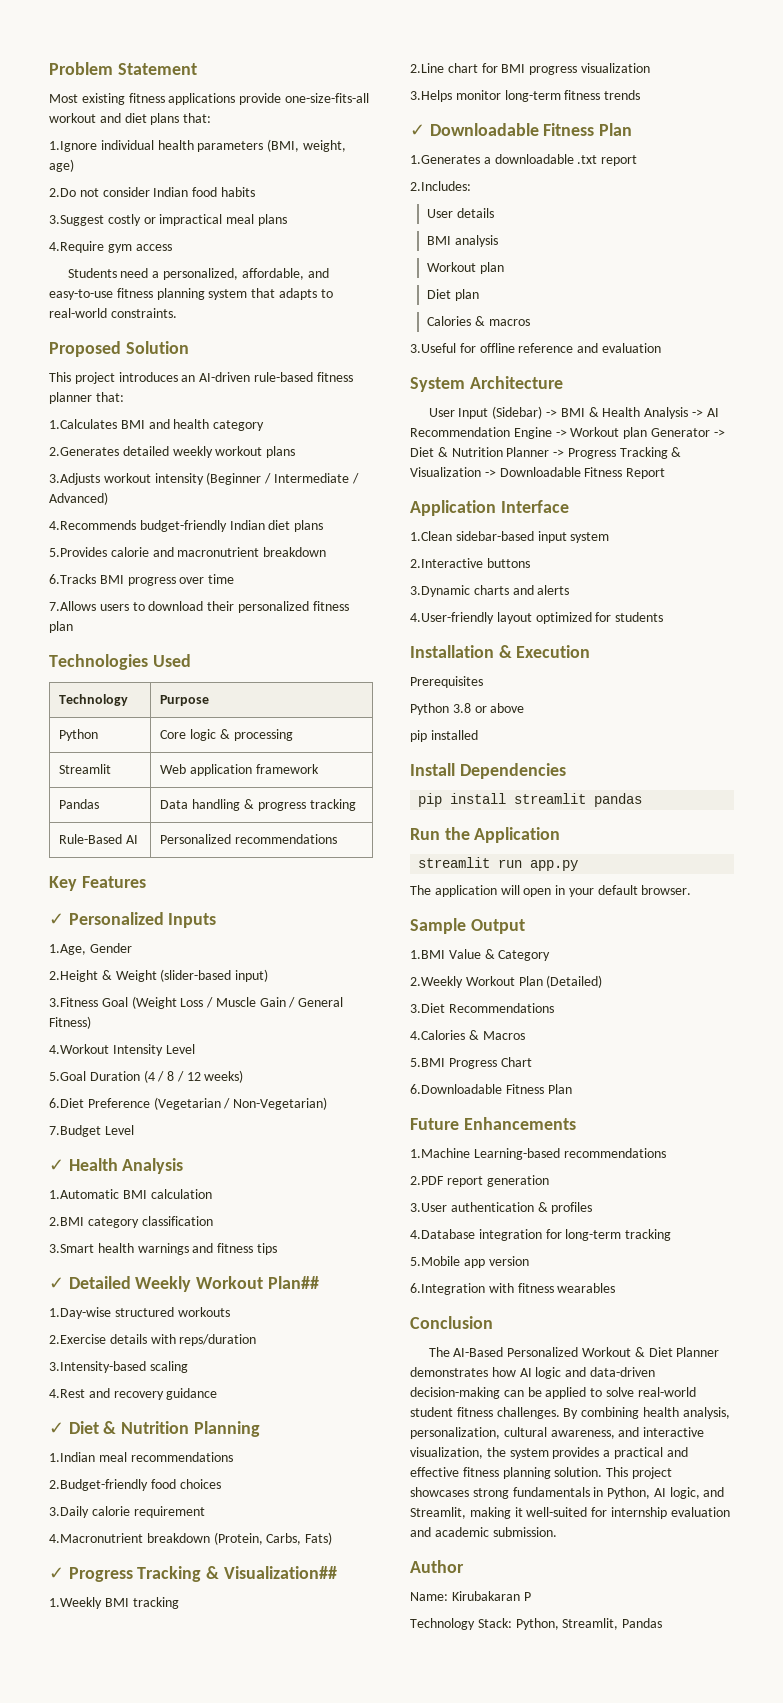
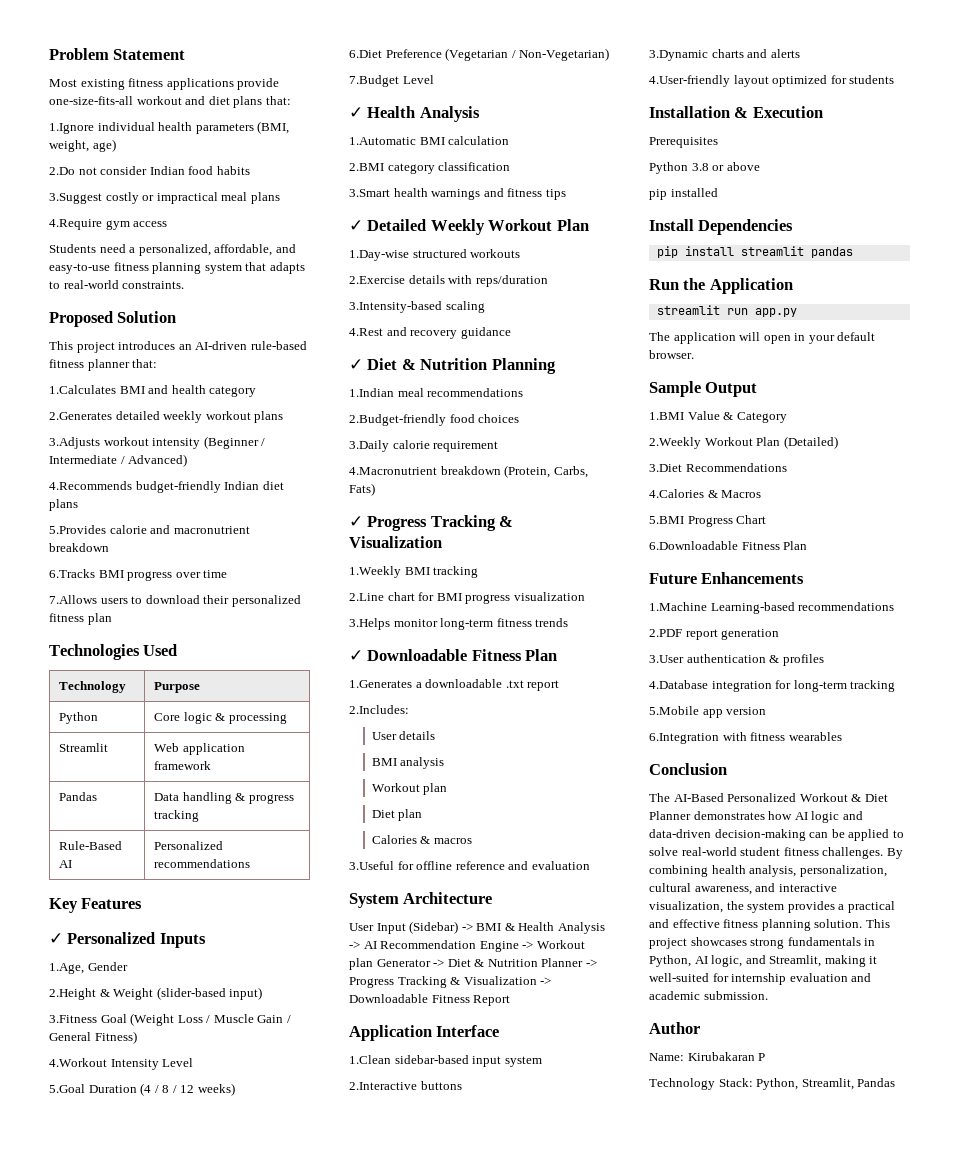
[267,1276,319,1289] Plan## -> [556,219,589,231] Plan
[223,1566,337,1579] Visualization## -> [349,536,442,548] Visualization

